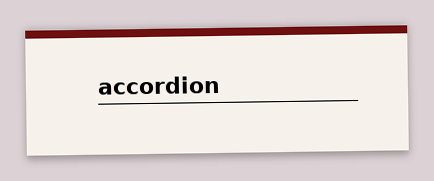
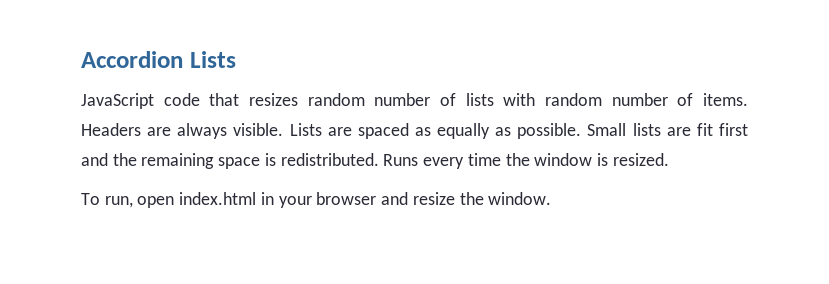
[97,75,221,95] accordion -> [81,51,236,68] [81,93,748,109] [81,123,748,139] [81,153,669,169] [81,192,552,208] Accordion Lists // JavaScript code that resizes random number of lists with random number of items. Headers are always visible. Lists are spaced as equally as possible. Small lists are fit first and the remaining space is redistributed. Runs every time the window is resized. // To run, open index.html in your browser and resize the window.

